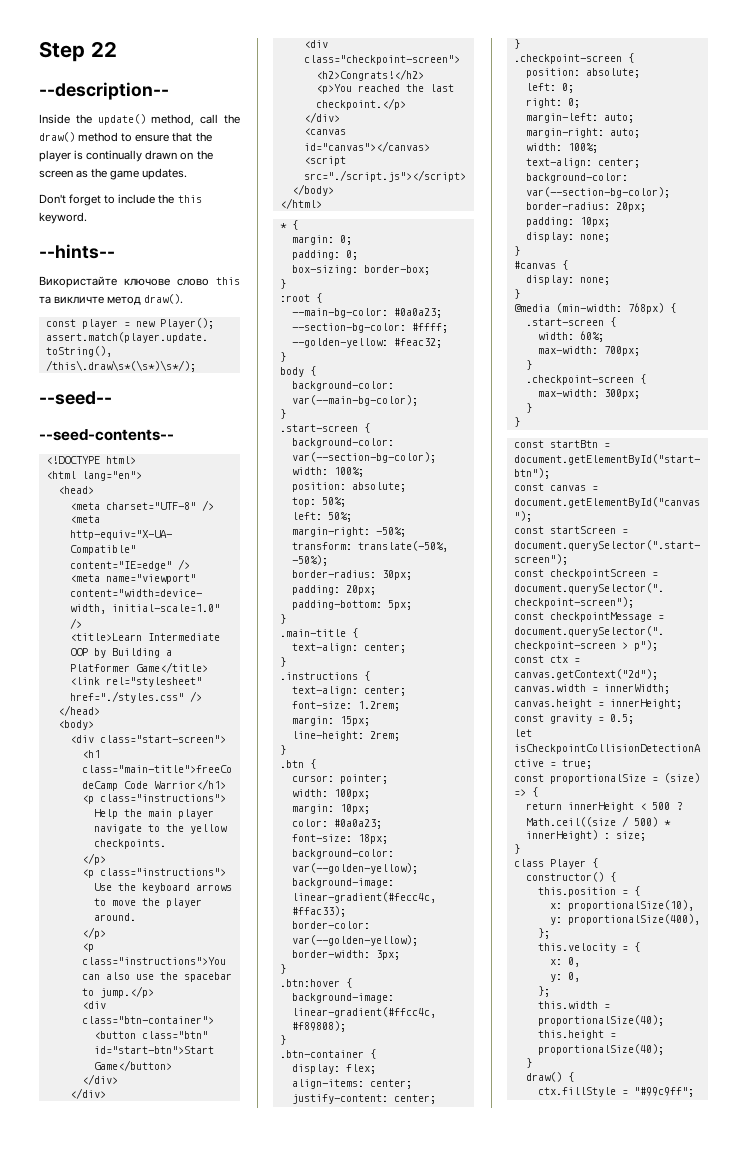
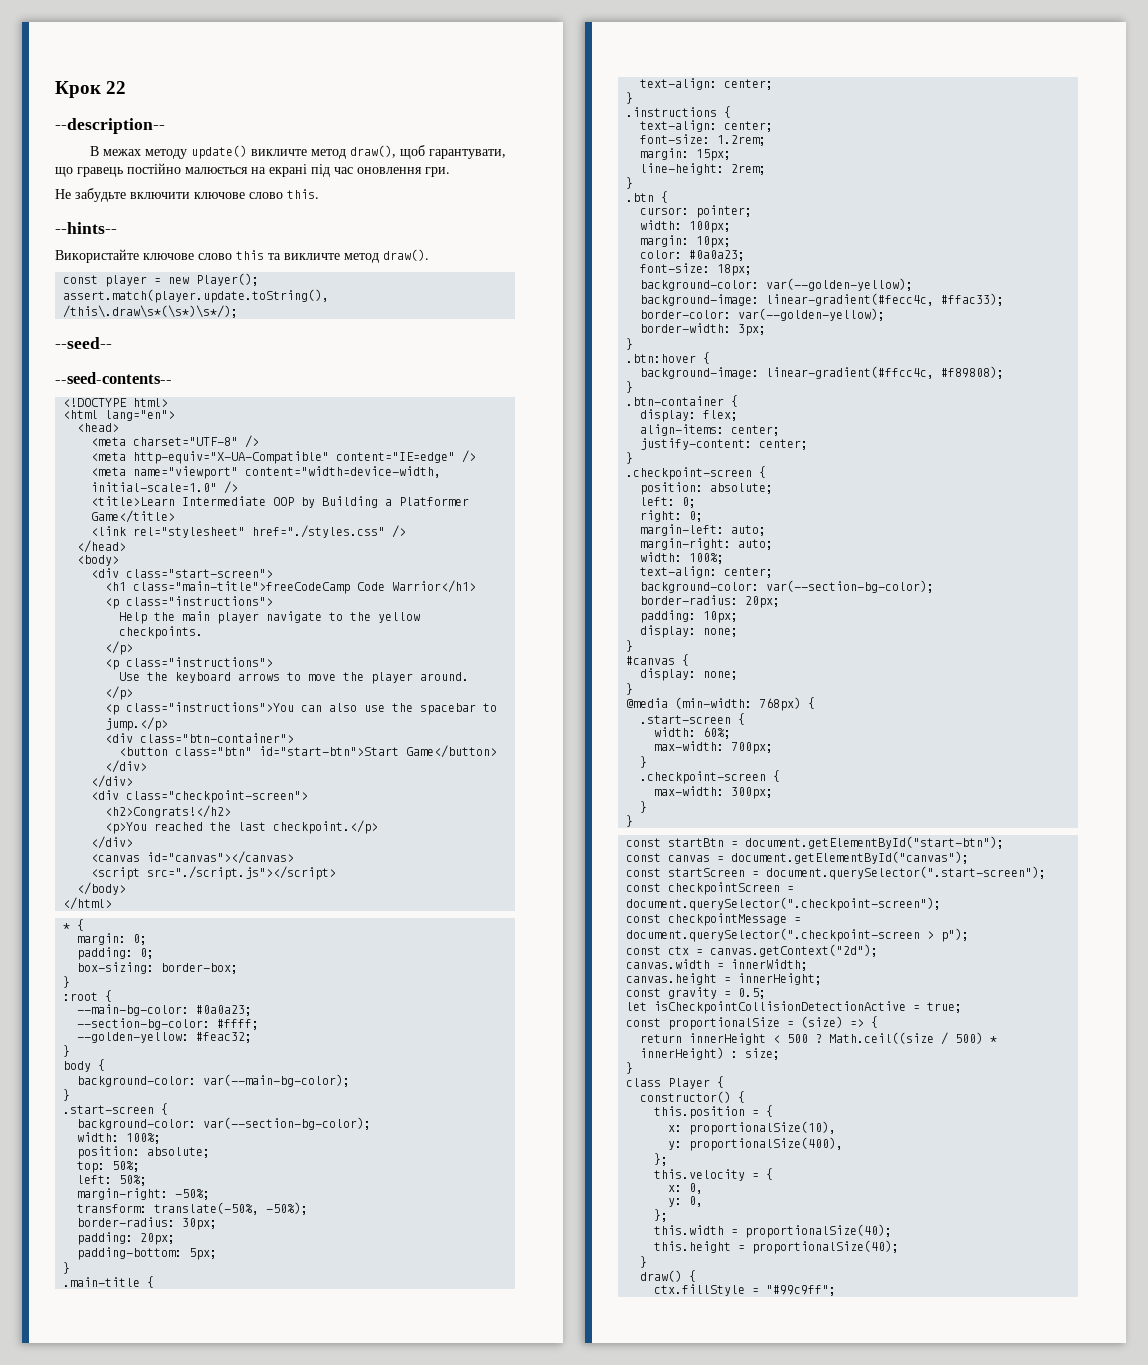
[39,41,85,62] Step -> [55,81,101,98] Крок
[39,114,240,126] [39,132,212,142] [39,150,213,162] [39,168,188,180] [39,194,202,206] [39,212,87,224] Inside the update() method, call the draw() method to ensure that the player is continually drawn on the screen as the game updates. // Don't forget to include the this keyword. -> [89,145,506,159] [55,163,450,177] [55,188,319,202] В межах методу update() викличте метод draw(), щоб гарантувати, що гравець постійно малюється на екрані під час оновлення гри. // Не забудьте включити ключове слово this.

